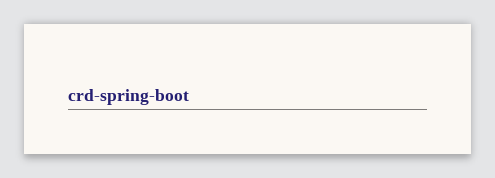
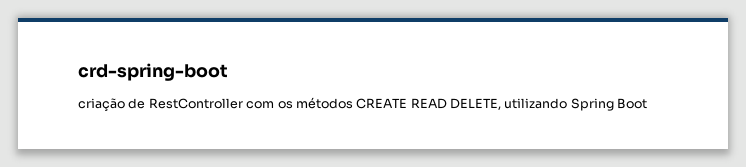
(189, 97) none -> [78,97,648,112] // criação de RestController com os métodos CREATE READ DELETE, utilizando Spring Boot

